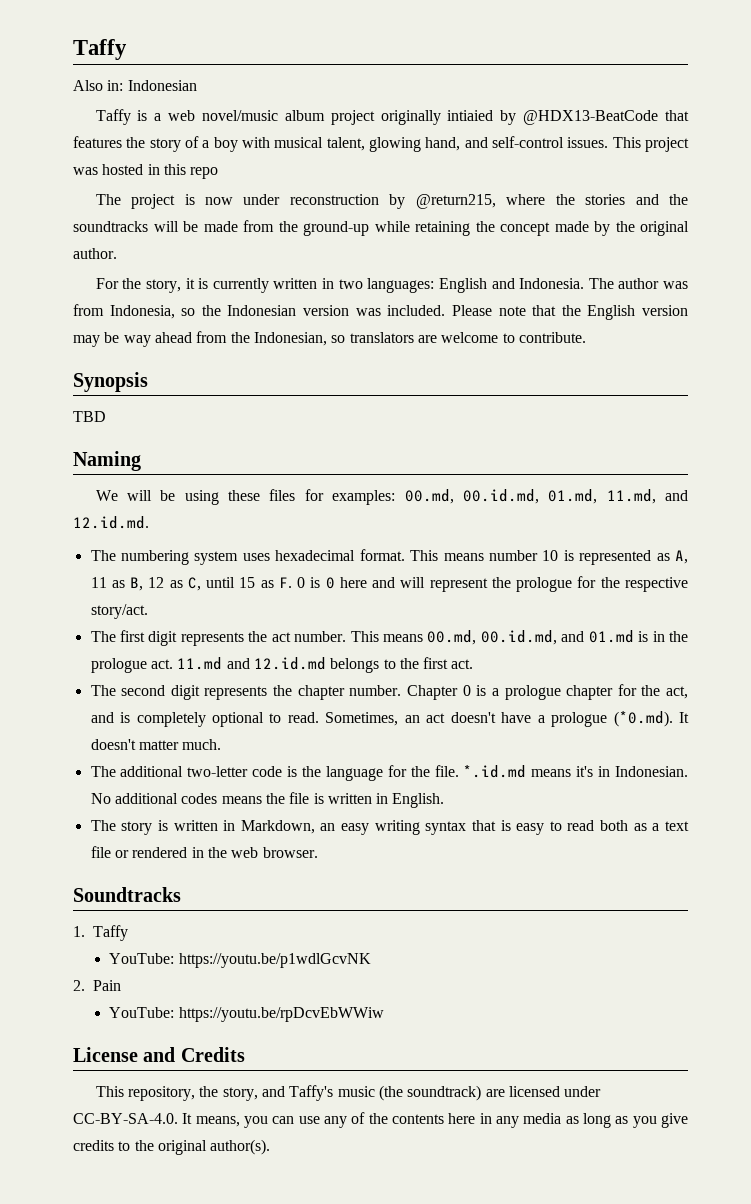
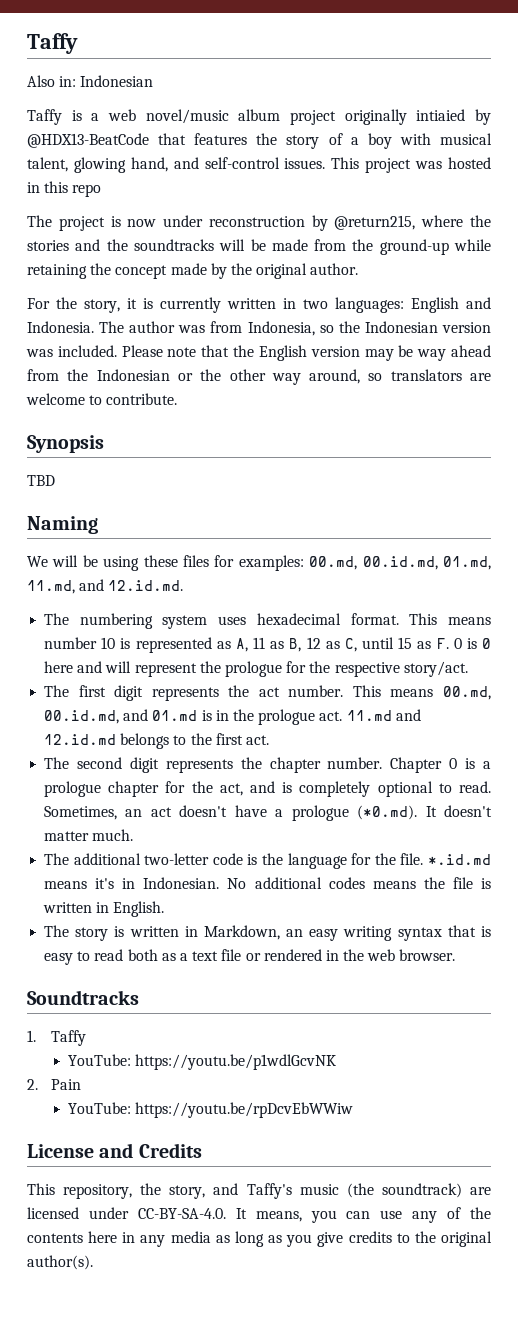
[253,332,327,346] Indonesian, -> [96,369,361,385] Indonesian or the other way around,

